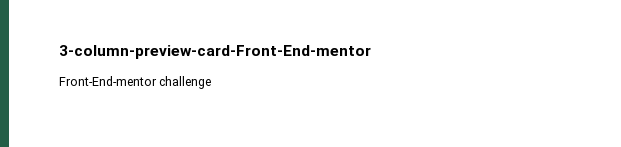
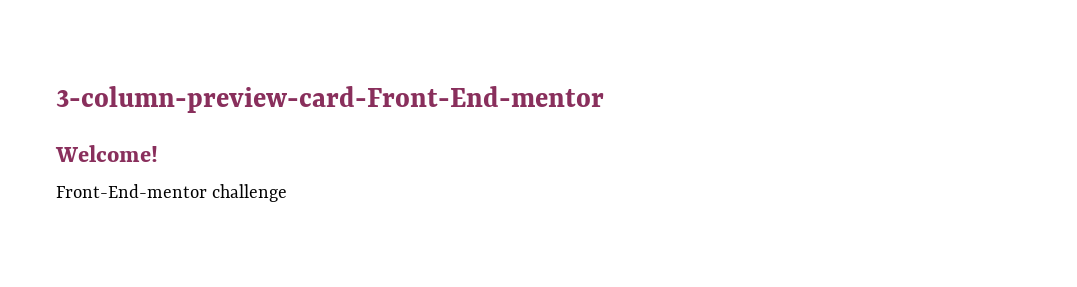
(371, 52) none -> [55,145,158,162] // Welcome!

